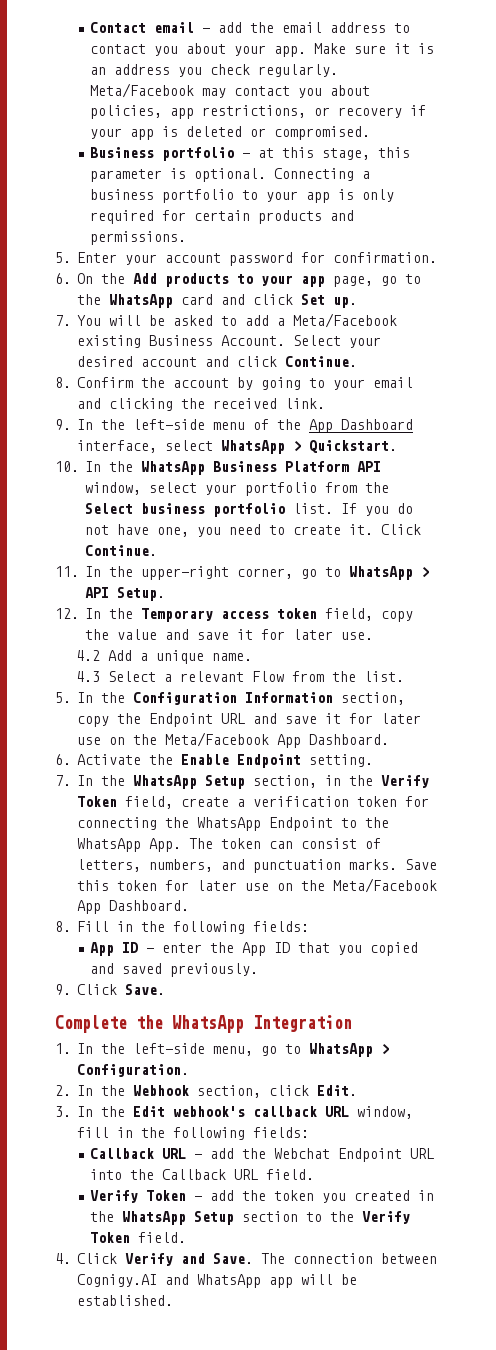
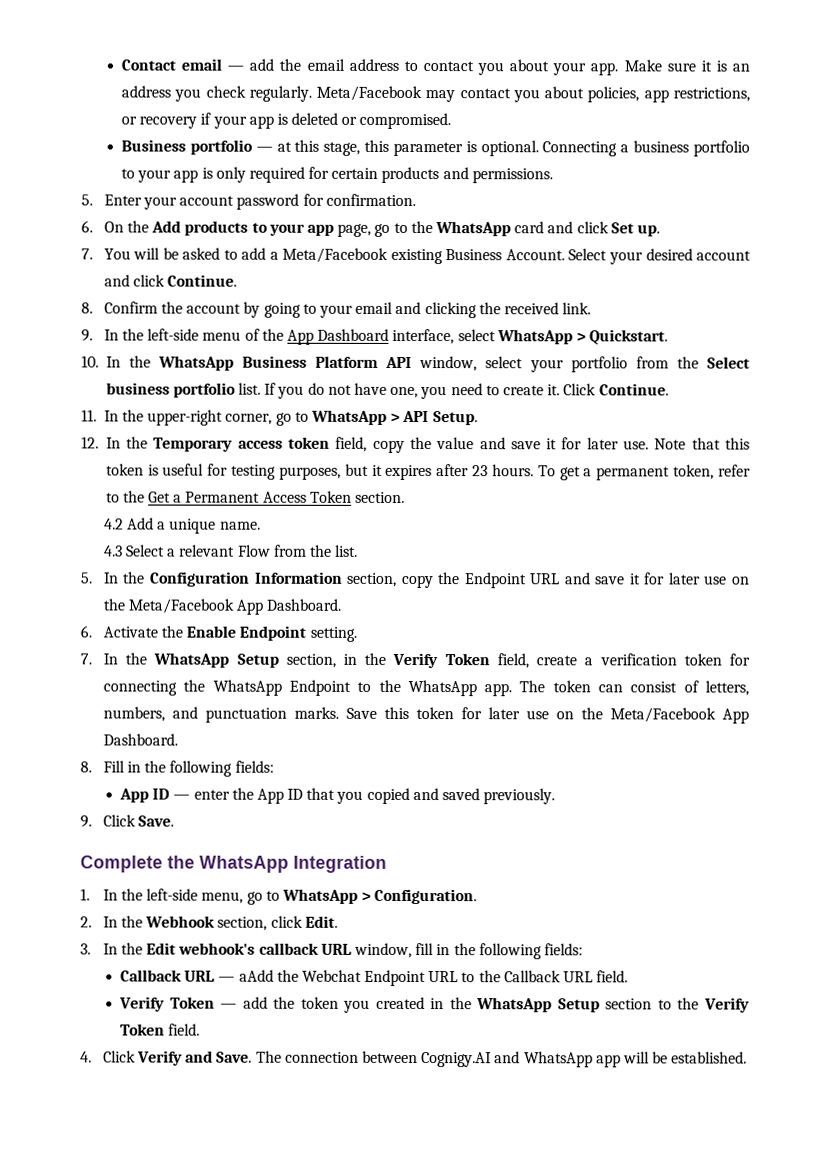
(373, 636) none -> [654,437,750,450] [105,463,751,481] [105,490,406,503] Note that this token is useful for testing purposes, but it expires after 23 hours. To get a permanent token, refer to the Get a Permanent Access Token section.
[149,838,181,852] App. -> [484,683,513,697] app.
[193,1148,234,1159] - add -> [218,969,274,982] — aAdd
[89,1169,122,1180] into -> [461,972,476,983] to
[193,1196,202,1201] - -> [220,1003,238,1009] —

